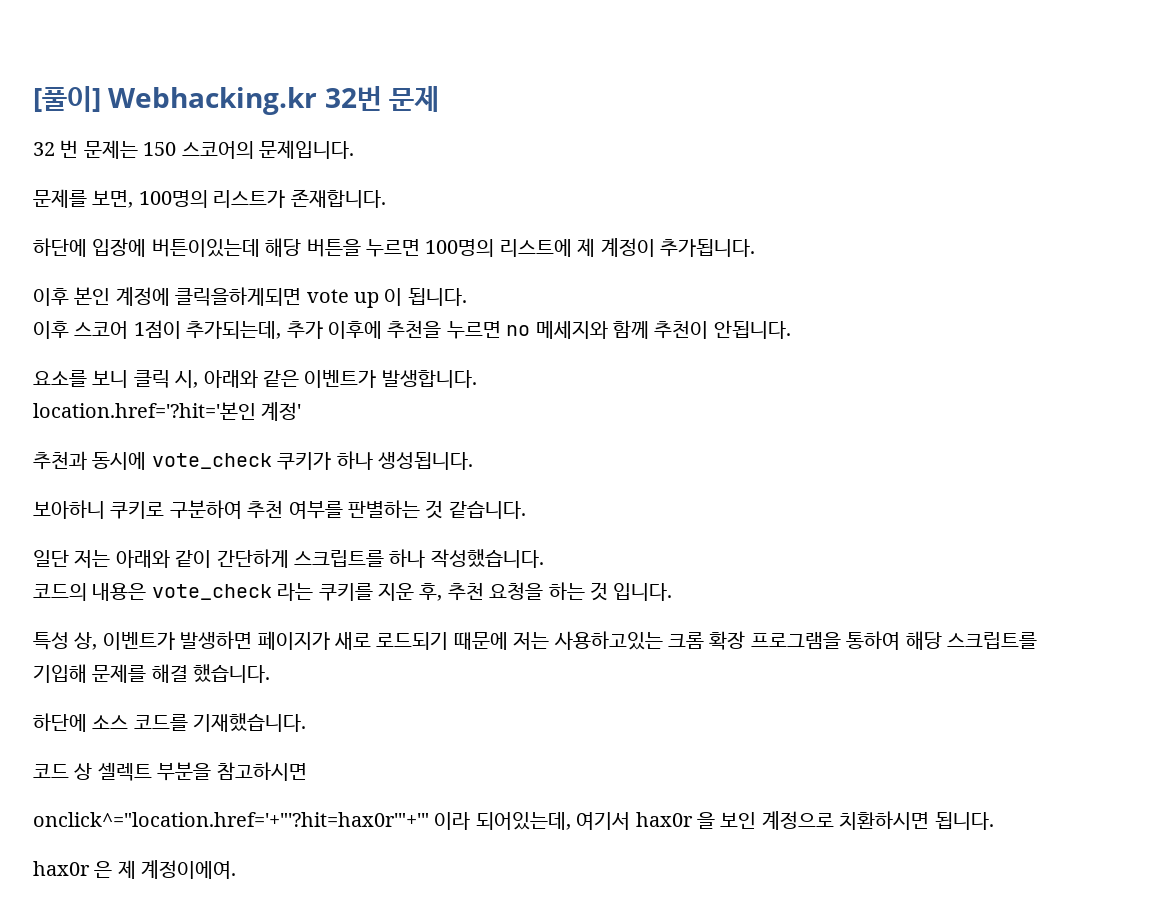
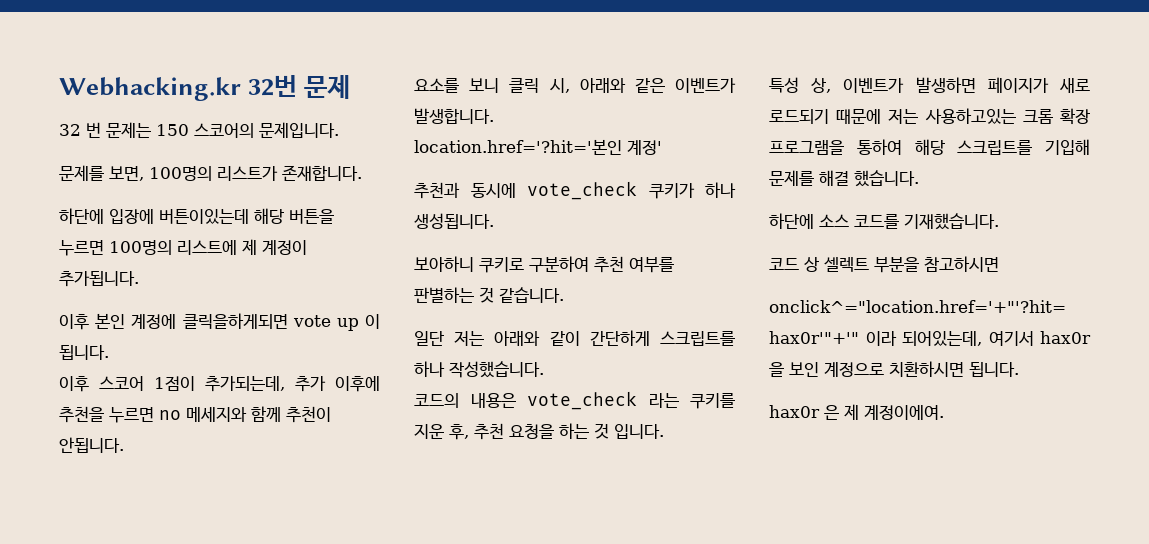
[33,86,101,112] [풀이] -> (59, 89) none

